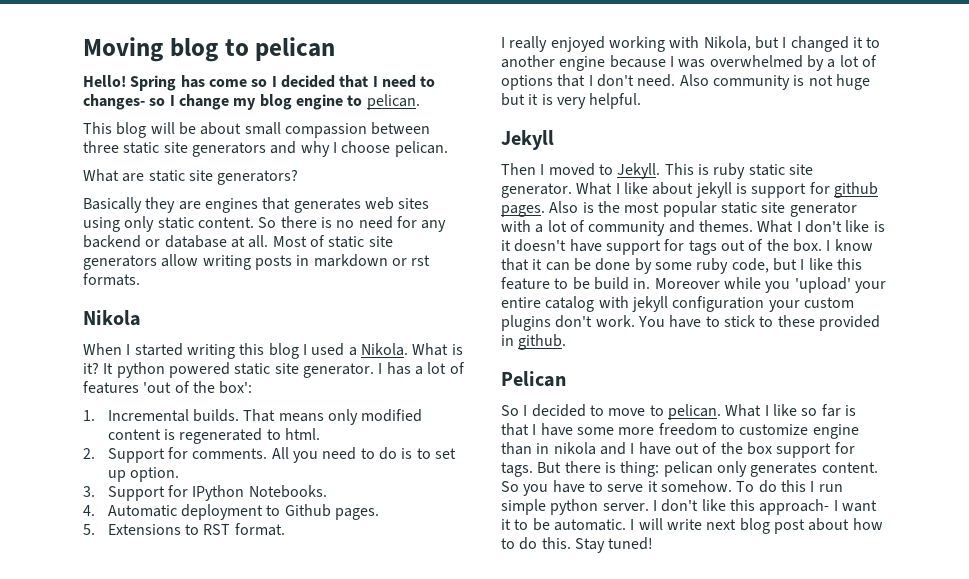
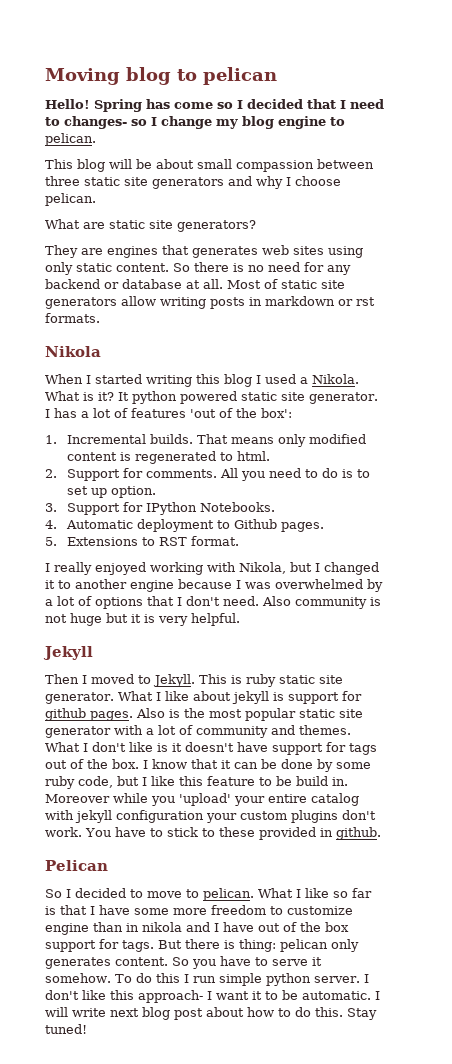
[83,197,176,213] Basically they -> [45,245,78,258] They

